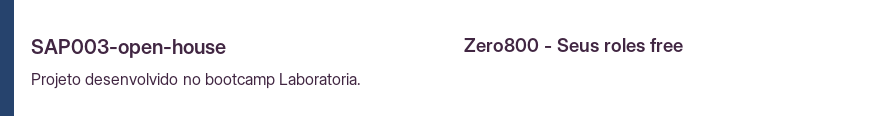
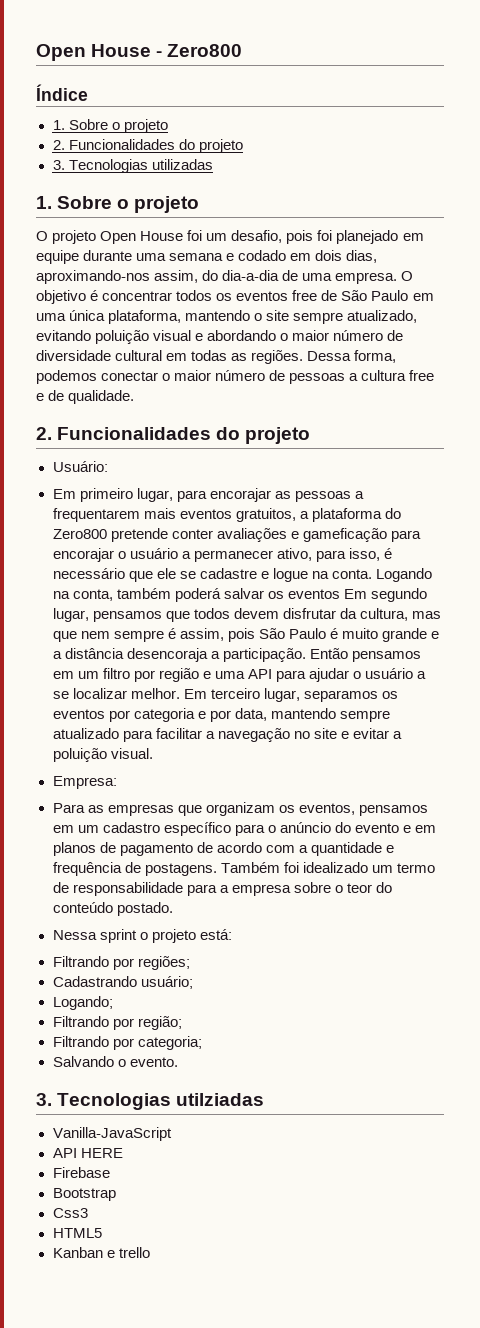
[31,39,226,58] [31,73,362,89] [464,38,683,52] SAP003-open-house // Projeto desenvolvido no bootcamp Laboratoria. // Zero800 - Seus roles free -> [36,44,243,61] [36,84,88,101] [52,119,168,133] [52,139,243,153] [52,159,213,173] [36,196,200,213] [36,230,424,244] [36,250,378,264] [36,270,414,284] [36,290,434,304] [36,310,418,324] [36,330,404,344] [36,350,397,364] [36,370,435,384] [36,390,135,404] [36,427,311,444] [52,461,108,472] [52,488,364,502] [52,508,401,522] [52,528,421,542] [52,548,392,562] [52,568,432,582] [52,588,427,602] [52,608,441,622] [52,628,440,642] [52,648,421,662] [52,668,427,682] [52,688,398,702] [52,708,390,722] [52,728,402,742] [52,748,153,762] [52,776,117,789] [52,802,428,816] [52,822,437,836] [52,842,394,856] [52,862,435,876] [52,882,392,896] [52,902,173,916] [52,929,232,943] [52,956,190,970] [52,976,193,989] [52,996,113,1010] [52,1016,182,1030] [52,1036,202,1050] [52,1056,178,1067] [36,1093,265,1110] [52,1127,172,1141] [52,1148,123,1158] [52,1167,110,1178] [52,1188,116,1201] [52,1208,88,1218] [52,1228,102,1238] [52,1247,150,1258] Open House - Zero800 // Índice // 1. Sobre o projeto // 2. Funcionalidades do projeto // 3. Tecnologias utilizadas // 1. Sobre o projeto // O projeto Open House foi um desafio, pois foi planejado em equipe durante uma semana e codado em dois dias, aproximando-nos assim, do dia-a-dia de uma empresa. O objetivo é concentrar todos os eventos free de São Paulo em uma única plataforma, mantendo o site sempre atualizado, evitando poluição visual e abordando o maior número de diversidade cultural em todas as regiões. Dessa forma, podemos conectar o maior número de pessoas a cultura free e de qualidade. // 2. Funcionalidades do projeto // Usuário: // Em primeiro lugar, para encorajar as pessoas a frequentarem mais eventos gratuitos, a plataforma do Zero800 pretende conter avaliações e gameficação para encorajar o usuário a permanecer ativo, para isso, é necessário que ele se cadastre e logue na conta. Logando na conta, também poderá salvar os eventos Em segundo lugar, pensamos que todos devem disfrutar da cultura, mas que nem sempre é assim, pois São Paulo é muito grande e a distância desencoraja a participação. Então pensamos em um filtro por região e uma API para ajudar o usuário a se localizar melhor. Em terceiro lugar, separamos os eventos por categoria e por data, mantendo sempre atualizado para facilitar a navegação no site e evitar a poluição visual. // Empresa: // Para as empresas que organizam os eventos, pensamos em um cadastro específico para o anúncio do evento e em planos de pagamento de acordo com a quantidade e frequência de postagens. Também foi idealizado um termo de responsabilidade para a empresa sobre o teor do conteúdo postado. // Nessa sprint o projeto está: // Filtrando por regiões; // Cadastrando usuário; // Logando; // Filtrando por região; // Filtrando por categoria; // Salvando o evento. // 3. Tecnologias utilziadas // Vanilla-JavaScript // API HERE // Firebase // Bootstrap // Css3 // HTML5 // Kanban e trello

